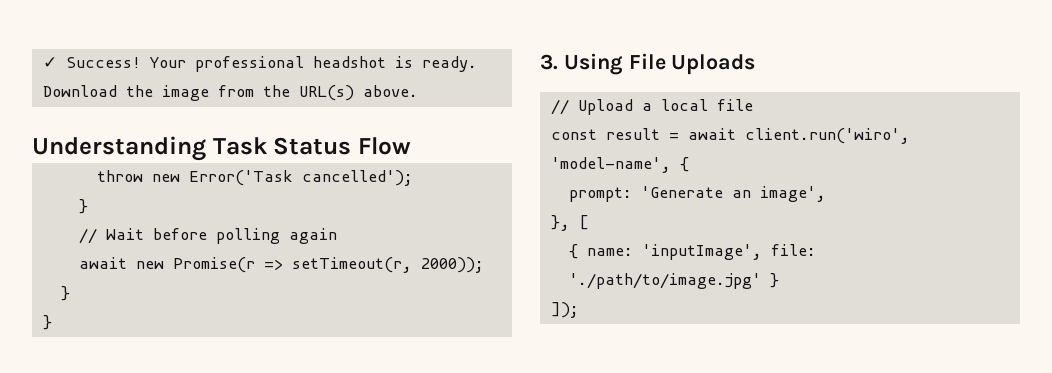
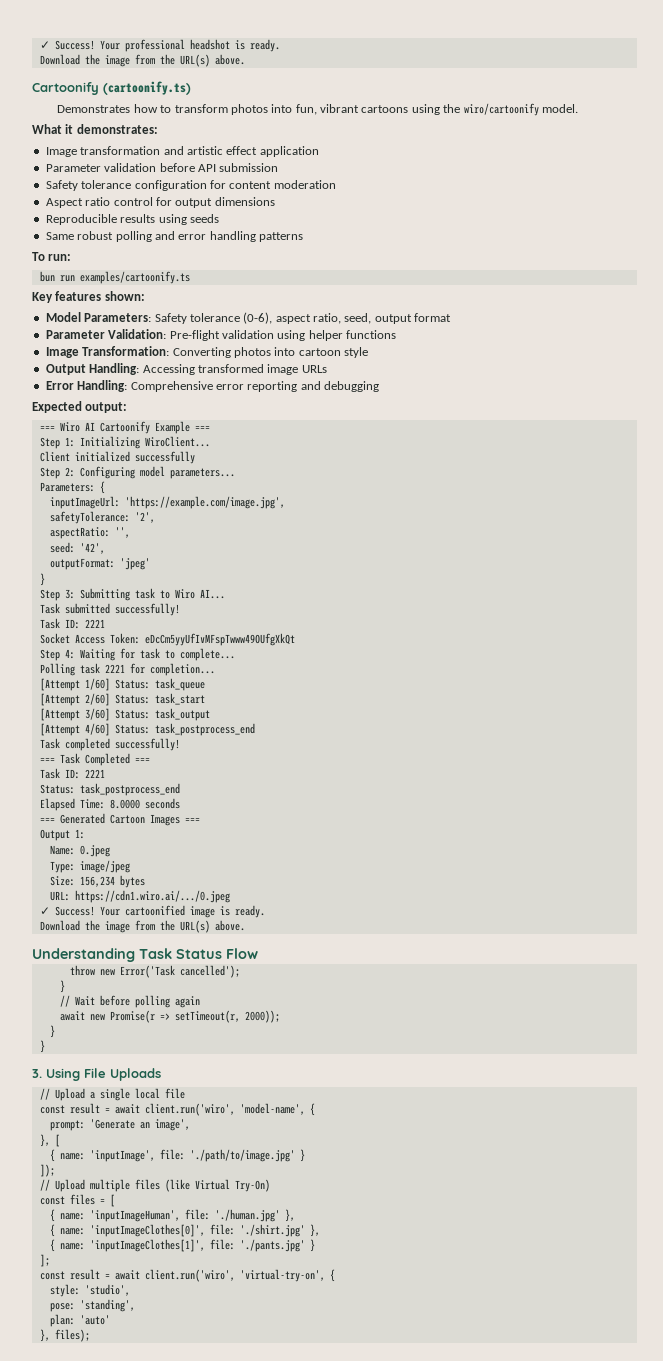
(418, 91) none -> [32,81,191,95] [57,103,578,116] [32,124,158,134] [45,146,319,157] [45,163,279,172] [45,180,336,191] [45,197,275,208] [45,214,219,225] [45,231,303,242] [32,252,72,261] [39,271,190,284] [32,291,145,303] [45,312,452,324] [45,329,396,341] [45,346,368,358] [45,363,327,375] [45,380,379,392] [32,401,128,413] [39,421,210,434] [39,436,210,449] [39,451,195,464] [39,466,235,479] [39,481,105,494] [49,496,285,509] [49,511,155,524] [49,527,130,539] [49,542,105,554] [49,558,150,570] [39,573,45,586] [39,588,225,601] [39,603,180,616] [39,618,105,629] [39,633,295,646] [39,648,235,661] [39,663,215,676] [39,678,205,691] [39,693,205,706] [39,708,210,721] [39,723,255,736] [39,738,180,751] [39,753,150,766] [39,768,105,779] [39,783,180,796] [39,798,180,811] [39,813,200,826] [39,829,85,841] [49,845,110,857] [49,860,130,873] [49,875,145,888] [49,890,230,903] [39,905,265,918] [39,920,245,933] // Cartoonify (cartoonify.ts) // Demonstrates how to transform photos into fun, vibrant cartoons using the wiro/cartoonify model. // What it demonstrates: // Image transformation and artistic effect application // Parameter validation before API submission // Safety tolerance configuration for content moderation // Aspect ratio control for output dimensions // Reproducible results using seeds // Same robust polling and error handling patterns // To run: // bun run examples/cartoonify.ts // Key features shown: // Model Parameters: Safety tolerance (0-6), aspect ratio, seed, output format // Parameter Validation: Pre-flight validation using helper functions // Image Transformation: Converting photos into cartoon style // Output Handling: Accessing transformed image URLs // Error Handling: Comprehensive error reporting and debugging // Expected output: // === Wiro AI Cartoonify Example === // Step 1: Initializing WiroClient... // Client initialized successfully // Step 2: Configuring model parameters... // Parameters: { // inputImageUrl: 'https://example.com/image.jpg', // safetyTolerance: '2', // aspectRatio: '', // seed: '42', // outputFormat: 'jpeg' // } // Step 3: Submitting task to Wiro AI... // Task submitted successfully! // Task ID: 2221 // Socket Access Token: eDcCm5yyUfIvMFspTwww49OUfgXkQt // Step 4: Waiting for task to complete... // Polling task 2221 for completion... // [Attempt 1/60] Status: task_queue // [Attempt 2/60] Status: task_start // [Attempt 3/60] Status: task_output // [Attempt 4/60] Status: task_postprocess_end // Task completed successfully! // === Task Completed === // Task ID: 2221 // Status: task_postprocess_end // Elapsed Time: 8.0000 seconds // === Generated Cartoon Images === // Output 1: // Name: 0.jpeg // Type: image/jpeg // Size: 156,234 bytes // URL: https://cdn1.wiro.ai/.../0.jpeg // ✓ Success! Your cartoonified image is ready. // Download the image from the URL(s) above.
(652, 107) none -> [99,1088,130,1101] single
(579, 310) none -> [39,1179,270,1192] [39,1194,115,1207] [49,1209,295,1222] [49,1224,320,1237] [49,1239,315,1252] [39,1254,50,1267] [39,1269,335,1282] [49,1284,130,1297] [49,1299,135,1312] [49,1314,110,1327] [39,1329,90,1342] // // Upload multiple files (like Virtual Try-On) // const files = [ // { name: 'inputImageHuman', file: './human.jpg' }, // { name: 'inputImageClothes[0]', file: './shirt.jpg' }, // { name: 'inputImageClothes[1]', file: './pants.jpg' } // ]; // const result = await client.run('wiro', 'virtual-try-on', { // style: 'studio', // pose: 'standing', // plan: 'auto' // }, files);

